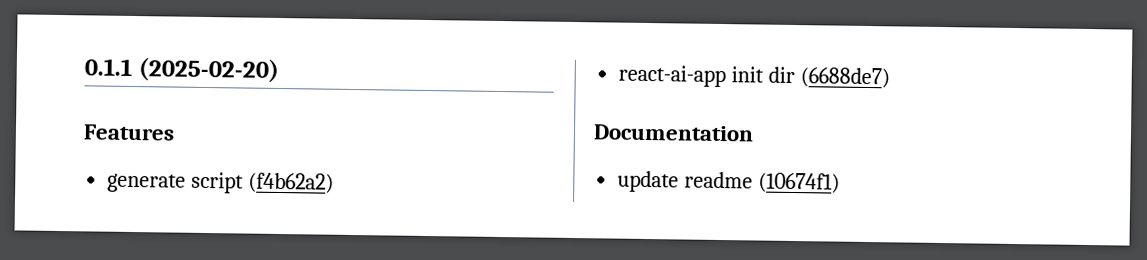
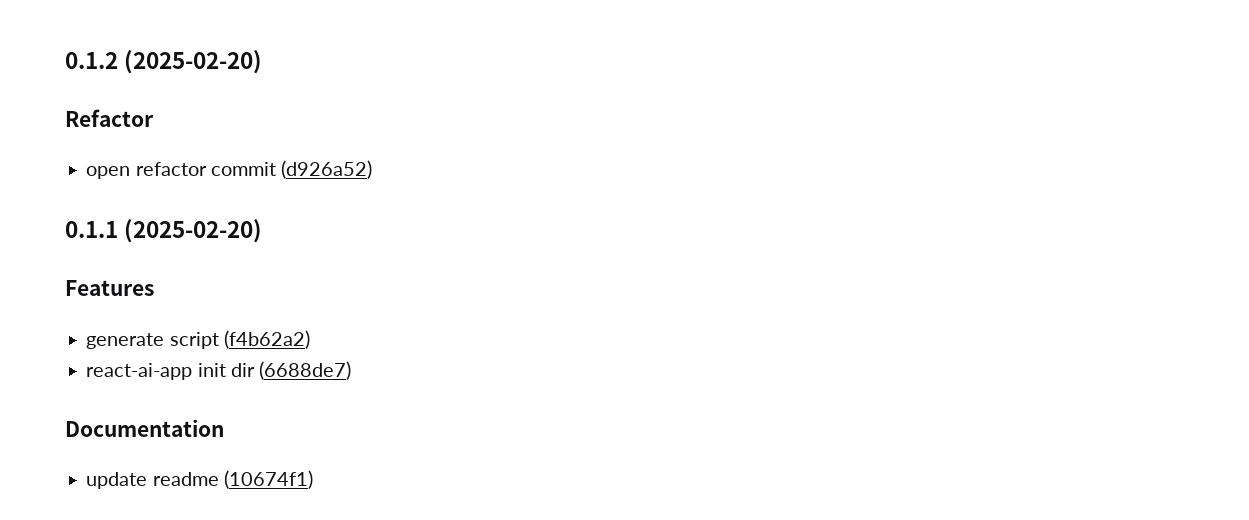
(84, 67) none -> [65,50,263,74] [65,109,154,127] [86,160,373,179] 0.1.2 (2025-02-20) // Refactor // open refactor commit (d926a52) //

